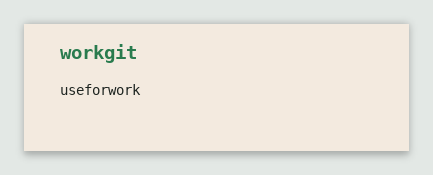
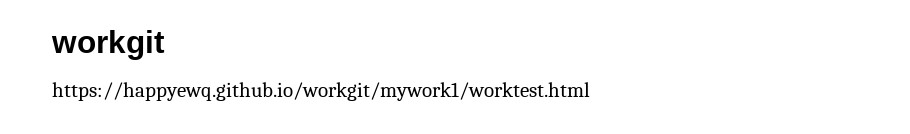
[60,84,141,95] useforwork -> [52,82,590,101] https://happyewq.github.io/workgit/mywork1/worktest.html

